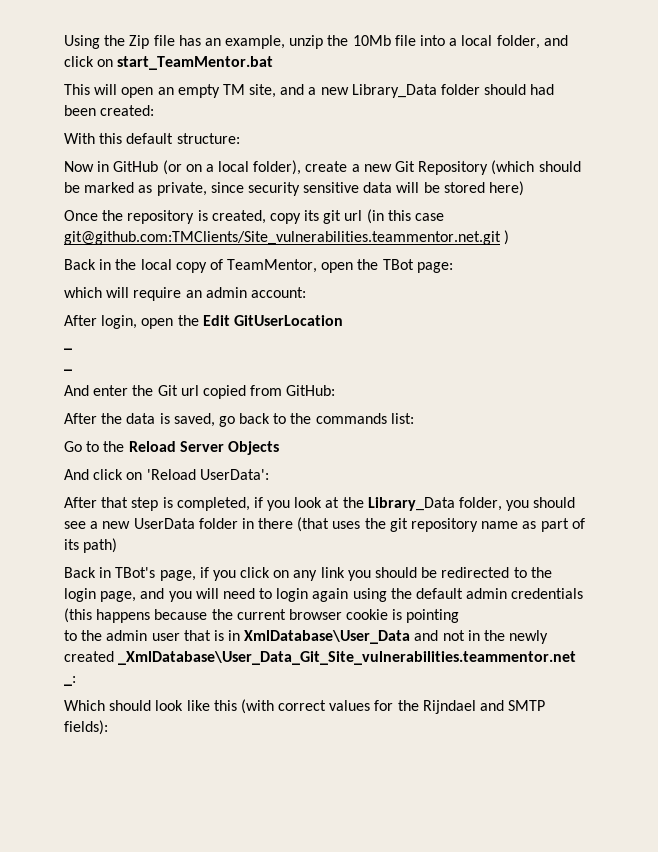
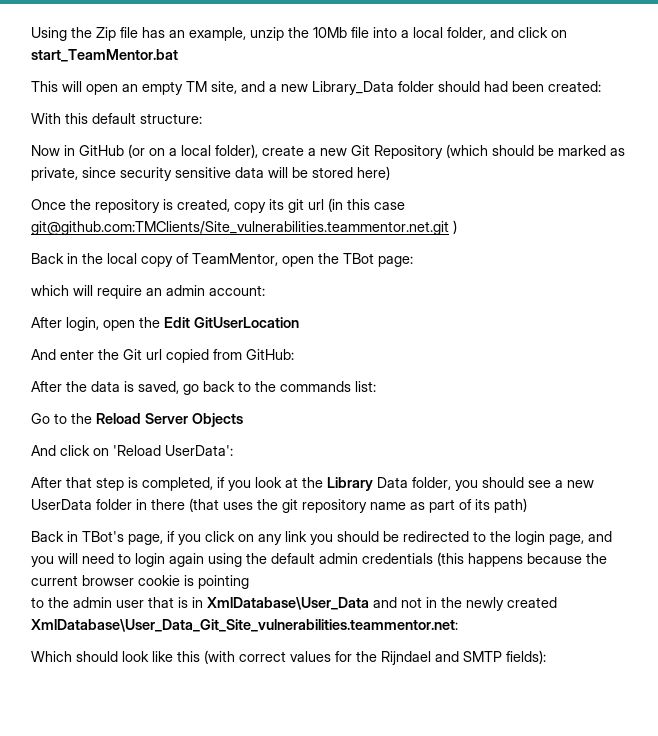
[64,347,72,350] [64,368,72,371] // _ // _ -> (299, 322) none
[367,497,455,511] Library_Data -> [327,477,408,491] Library Data
[118,651,577,665] [64,676,76,686] _XmlDatabase\User_Data_Git_Site_vulnerabilities.teammentor.net _: -> [31,619,458,632] XmlDatabase\User_Data_Git_Site_vulnerabilities.teammentor.net:

